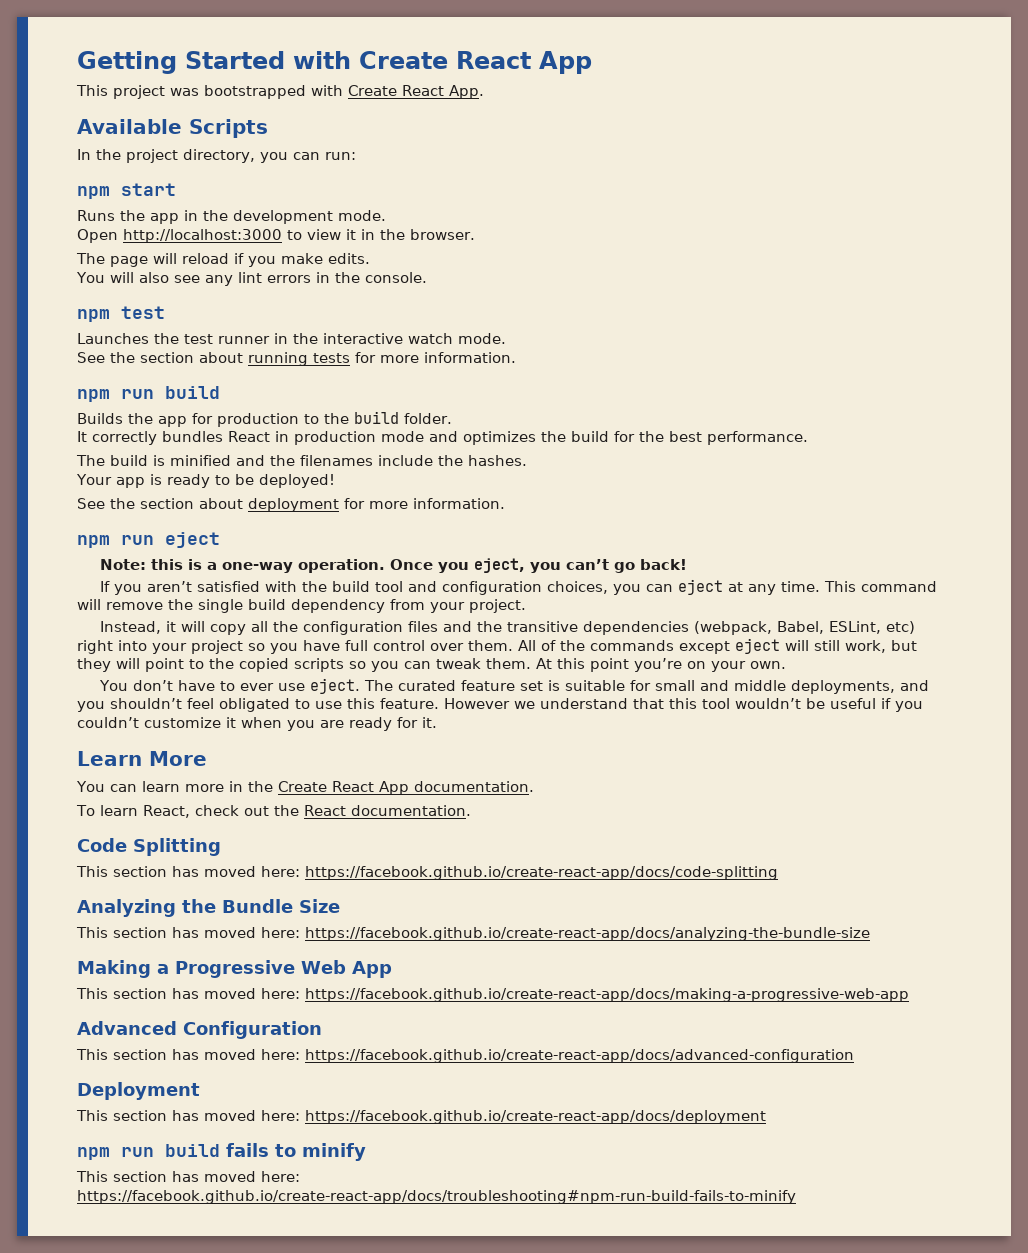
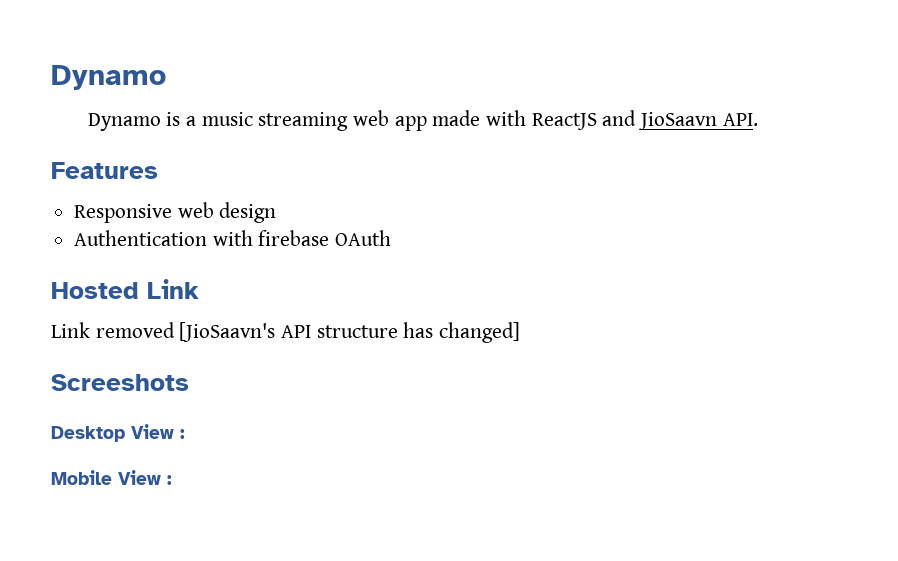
[77,51,592,74] [76,85,484,99] [77,119,268,138] [77,149,356,163] [77,183,176,199] [77,210,386,224] [77,229,475,243] [76,253,370,267] [76,272,427,286] [77,306,165,322] [77,333,506,344] [77,352,516,366] [77,386,220,402] [77,411,452,427] [77,431,808,445] [76,455,527,466] [76,474,335,488] [77,498,505,512] [77,532,220,548] [99,558,687,573] [99,579,937,595] [77,599,526,613] [99,621,915,635] [77,638,917,654] [77,658,786,672] [98,678,929,694] [77,698,923,712] [77,717,437,731] [77,751,207,766] [76,781,534,795] [76,805,471,818] [77,838,221,856] [76,866,778,880] [77,899,340,917] [76,927,870,941] [77,960,392,978] [76,988,909,1002] [77,1021,322,1039] [76,1049,854,1063] [77,1082,200,1100] [76,1110,766,1124] [77,1143,366,1161] [76,1171,300,1182] [77,1190,796,1204] Getting Started with Create React App // This project was bootstrapped with Create React App. // Available Scripts // In the project directory, you can run: // npm start // Runs the app in the development mode. // Open http://localhost:3000 to view it in the browser. // The page will reload if you make edits. // You will also see any lint errors in the console. // npm test // Launches the test runner in the interactive watch mode. // See the section about running tests for more information. // npm run build // Builds the app for production to the build folder. // It correctly bundles React in production mode and optimizes the build for the best performance. // The build is minified and the filenames include the hashes. // Your app is ready to be deployed! // See the section about deployment for more information. // npm run eject // Note: this is a one-way operation. Once you eject, you can’t go back! // If you aren’t satisfied with the build tool and configuration choices, you can eject at any time. This command will remove the single build dependency from your project. // Instead, it will copy all the configuration files and the transitive dependencies (webpack, Babel, ESLint, etc) right into your project so you have full control over them. All of the commands except eject will still work, but they will point to the copied scripts so you can tweak them. At this point you’re on your own. // You don’t have to ever use eject. The curated feature set is suitable for small and middle deployments, and you shouldn’t feel obligated to use this feature. However we understand that this tool wouldn’t be useful if you couldn’t customize it when you are ready for it. // Learn More // You can learn more in the Create React App documentation. // To learn React, check out the React documentation. // Code Splitting // This section has moved here: https://facebook.github.io/create-react-app/docs/code-splitting // Analyzing the Bundle Size // This section has moved here: https://facebook.github.io/create-react-app/docs/analyzing-the-bundle-size // Making a Progressive Web App // This section has moved here: https://facebook.github.io/create-react-app/docs/making-a-progressive-web-app // Advanced Configuration // This section has moved here: https://facebook.github.io/create-react-app/docs/advanced-configuration // Deployment // This section has moved here: https://facebook.github.io/create-react-app/docs/deployment // npm run build fails to minify // This section has moved here: https://facebook.github.io/create-react-app/docs/troubleshooting#npm-run-build-fails-to-minify -> [51,65,166,90] [87,110,758,131] [51,162,158,179] [74,202,277,223] [74,230,392,246] [51,279,199,299] [51,322,521,343] [51,374,189,391] [51,424,185,442] [51,470,172,485] Dynamo // Dynamo is a music streaming web app made with ReactJS and JioSaavn API. // Features // Responsive web design // Authentication with firebase OAuth // Hosted Link // Link removed [JioSaavn's API structure has changed] // Screeshots // Desktop View : // Mobile View :

